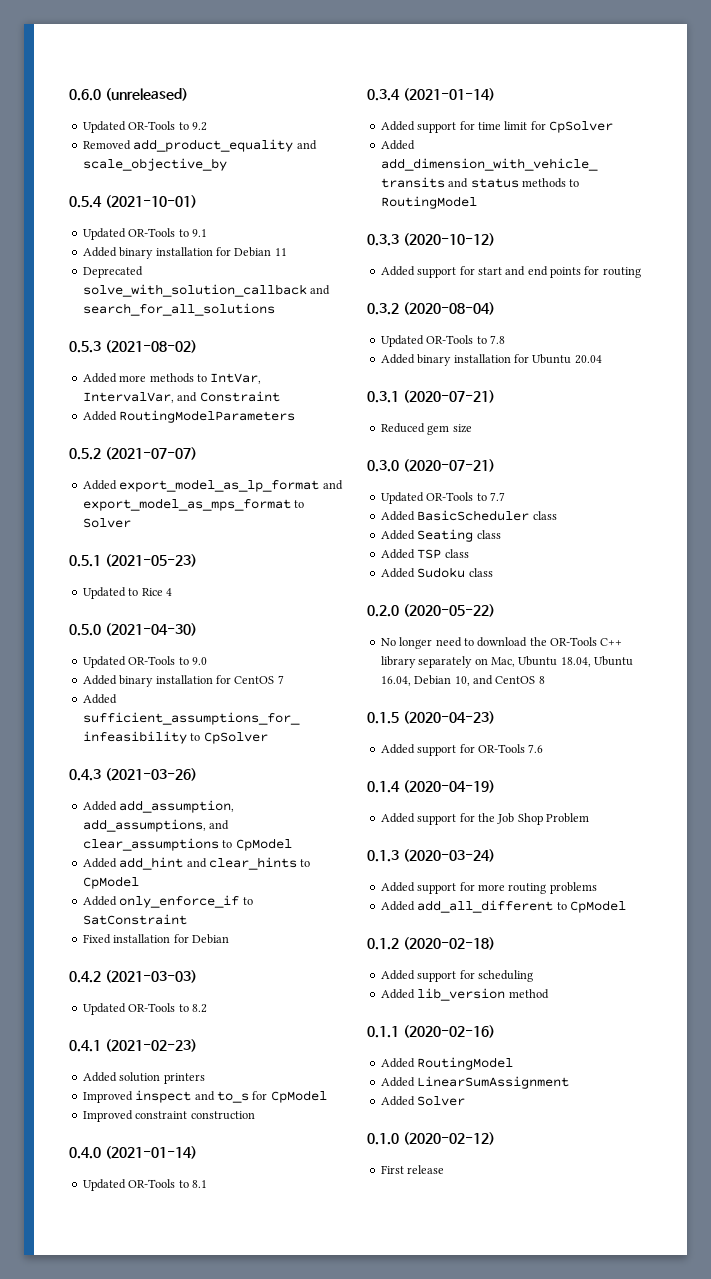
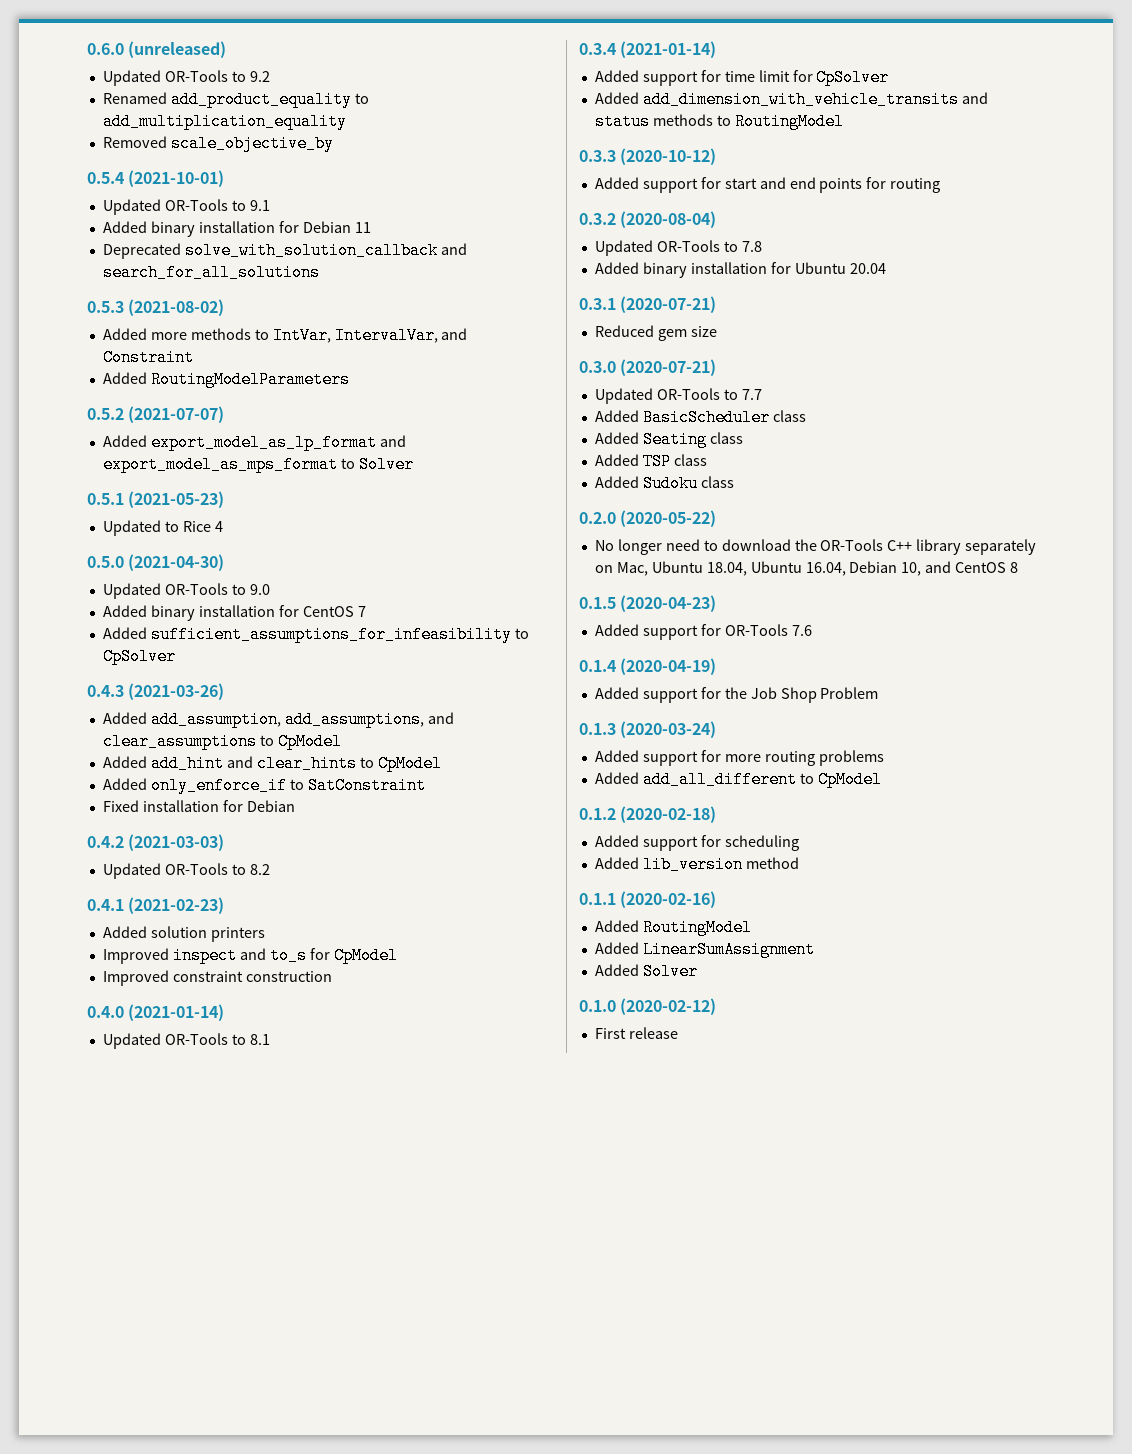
(207, 126) none -> [102,91,369,108] [102,113,347,130] // Renamed add_product_equality to add_multiplication_equality
[133,139,317,152] add_product_equality and -> (167, 142) none

